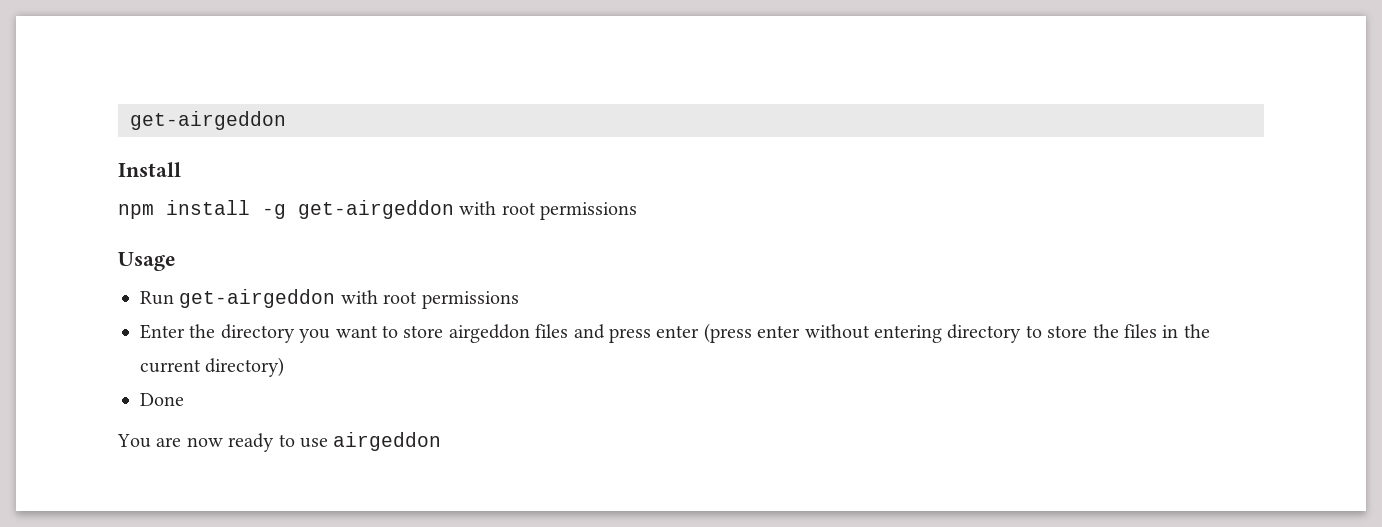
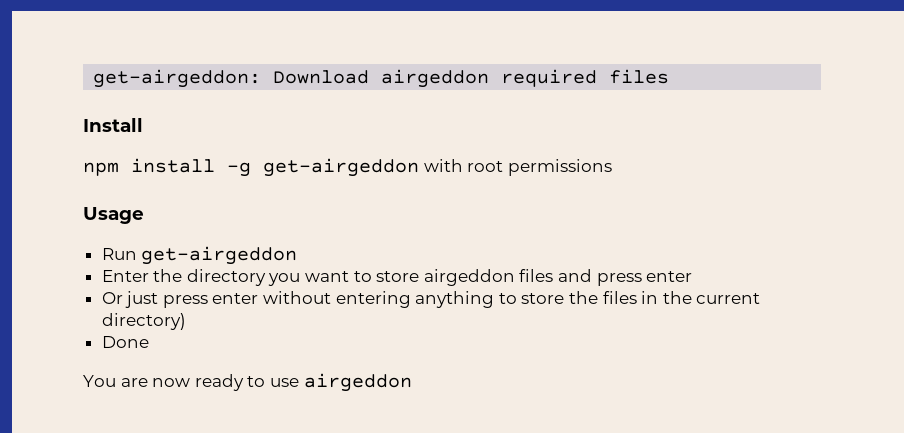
[130,111,286,130] get-airgeddon -> [93,69,670,88] get-airgeddon: Download airgeddon required files
[340,290,519,309] with root permissions -> (298, 255) none
[703,323,752,343] (press -> [101,291,208,308] // Or just press
[947,324,1022,343] directory -> [415,291,495,308] anything

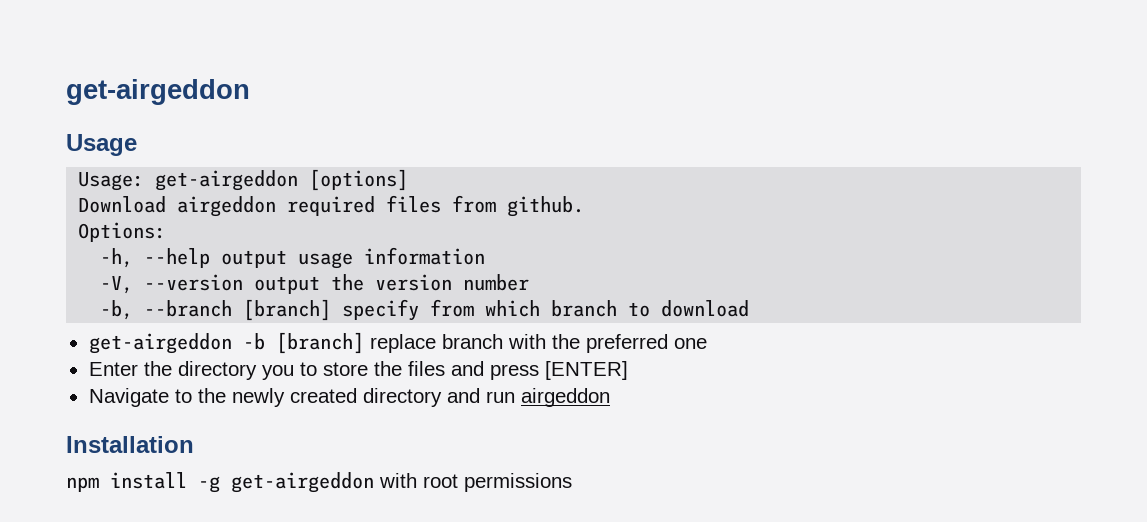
[93,69,262,88] get-airgeddon: -> [66,79,250,105] [66,134,137,156] [78,169,409,191] get-airgeddon // Usage // Usage: get-airgeddon [options] //
[83,118,143,132] // Install -> [452,195,585,217] [78,222,167,242] [100,247,486,269] [100,274,530,294] [100,299,750,321] [88,332,707,354] [88,361,628,380] [88,388,610,407] [66,436,194,453] from github. // Options: // -h, --help output usage information // -V, --version output the version number // -b, --branch [branch] specify from which branch to download // get-airgeddon -b [branch] replace branch with the preferred one // Enter the directory you to store the files and press [ENTER] // Navigate to the newly created directory and run airgeddon // Installation
[83,207,144,224] [101,246,298,265] [101,269,693,286] [101,291,761,308] [101,313,186,330] [101,336,149,348] [83,373,412,392] // Usage // Run get-airgeddon // Enter the directory you want to store airgeddon files and press enter // Or just press enter without entering anything to store the files in the current directory) // Done // You are now ready to use airgeddon -> (572, 482) none

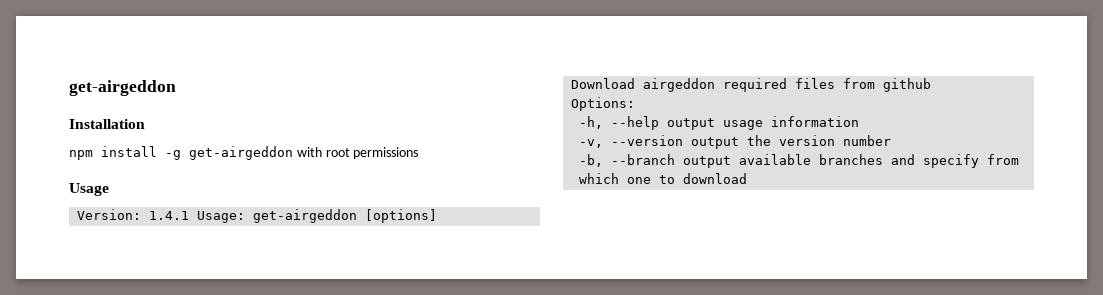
[66,79,250,105] [66,134,137,156] [78,169,409,191] [78,195,585,217] [78,222,167,242] [100,247,486,269] [100,274,530,294] [100,299,750,321] [88,332,707,354] [88,361,628,380] [88,388,610,407] get-airgeddon // Usage // Usage: get-airgeddon [options] // Download airgeddon required files from github. // Options: // -h, --help output usage information // -V, --version output the version number // -b, --branch [branch] specify from which branch to download // get-airgeddon -b [branch] replace branch with the preferred one // Enter the directory you to store the files and press [ENTER] // Navigate to the newly created directory and run airgeddon -> [69,80,176,96] get-airgeddon
(572, 482) none -> [69,183,109,196] [77,209,438,223] [571,78,932,92] [571,97,636,111] [579,116,860,130] [579,135,892,149] [579,154,1020,168] [579,173,748,184] // Usage // Version: 1.4.1 Usage: get-airgeddon [options] // Download airgeddon required files from github // Options: // -h, --help output usage information // -v, --version output the version number // -b, --branch output available branches and specify from which one to download

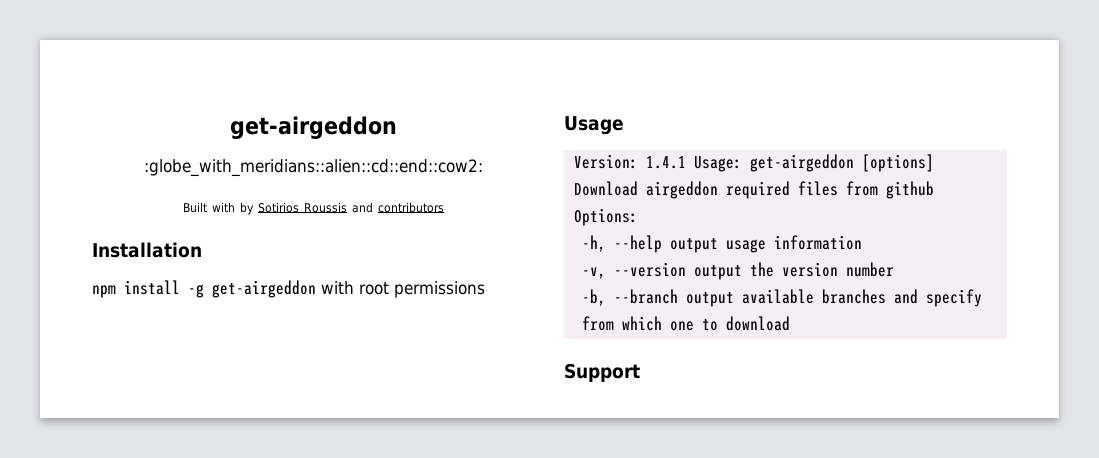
[69,80,176,96] get-airgeddon -> [230,116,397,139] [144,159,483,177] [183,202,444,215] get-airgeddon // :globe_with_meridians::alien::cd::end::cow2: // Built with by Sotirios Roussis and contributors
(748, 178) none -> [564,363,640,382] // Support

